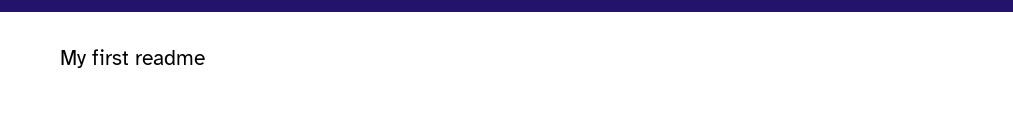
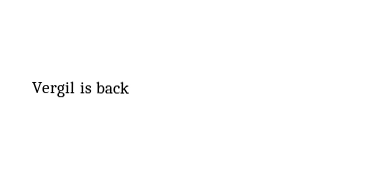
[60,49,205,68] My first readme -> [31,80,131,98] Vergil is back

